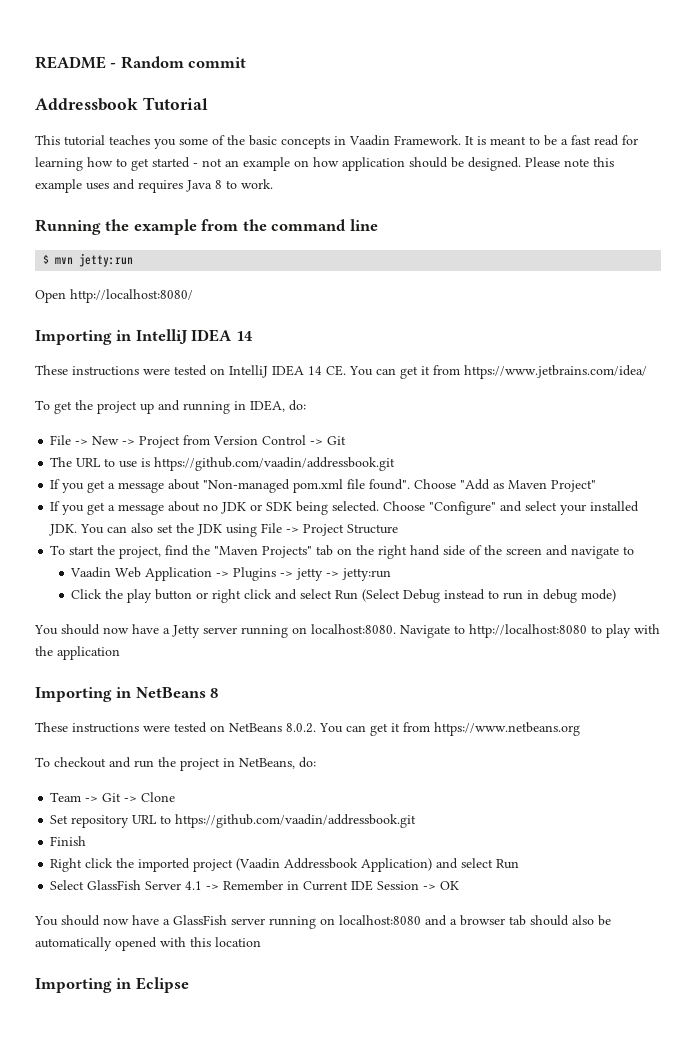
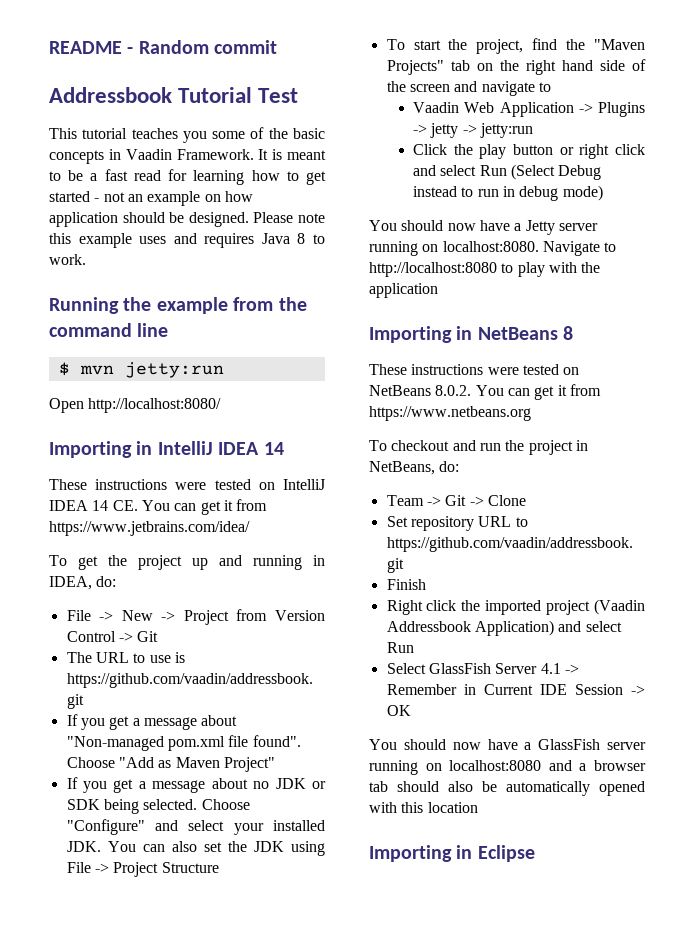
(208, 103) none -> [258,88,299,103] Test

